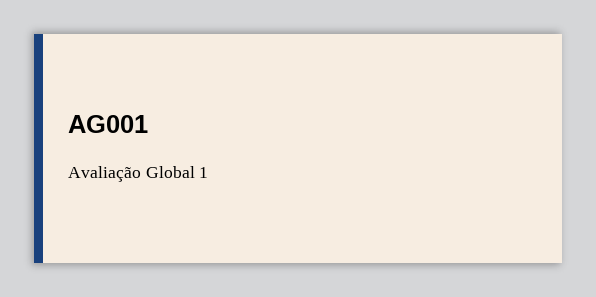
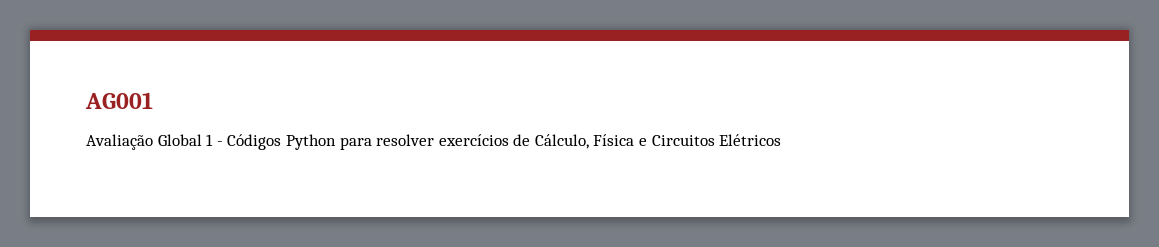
(209, 172) none -> [216,134,782,150] - Códigos Python para resolver exercícios de Cálculo, Física e Circuitos Elétricos

